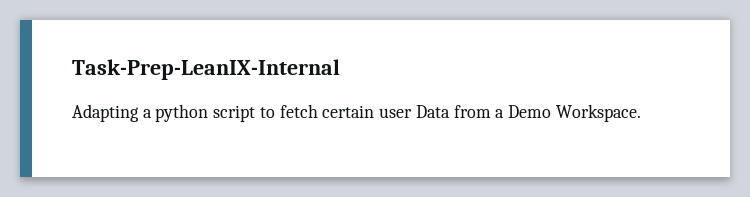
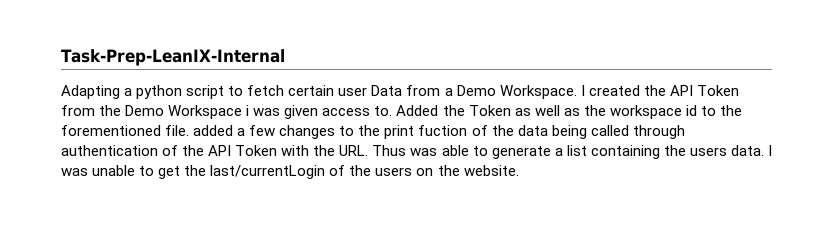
(641, 113) none -> [580,85,739,96] [61,105,742,119] [61,125,685,139] [61,145,772,159] [61,165,519,179] I created the API Token from the Demo Workspace i was given access to. Added the Token as well as the workspace id to the forementioned file. added a few changes to the print fuction of the data being called through authentication of the API Token with the URL. Thus was able to generate a list containing the users data. I was unable to get the last/currentLogin of the users on the website.

